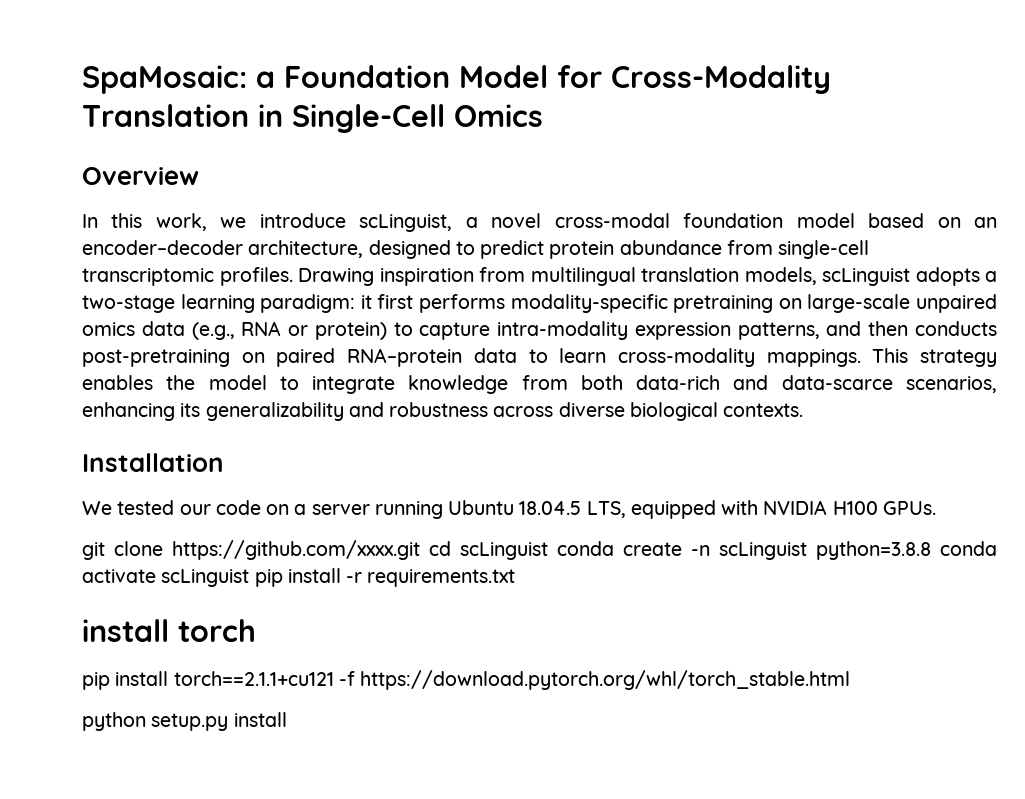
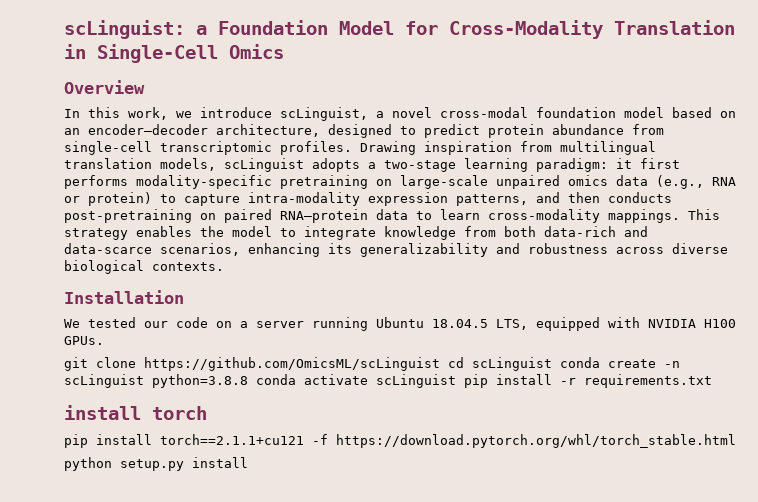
[82,65,247,94] SpaMosaic: -> [64,20,185,39] scLinguist:
[172,540,420,560] https://github.com/xxxx.git -> [144,357,440,371] https://github.com/OmicsML/scLinguist

